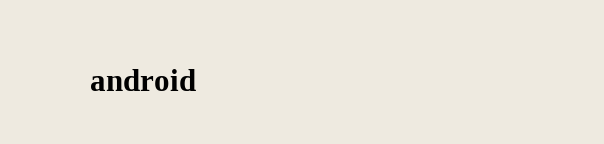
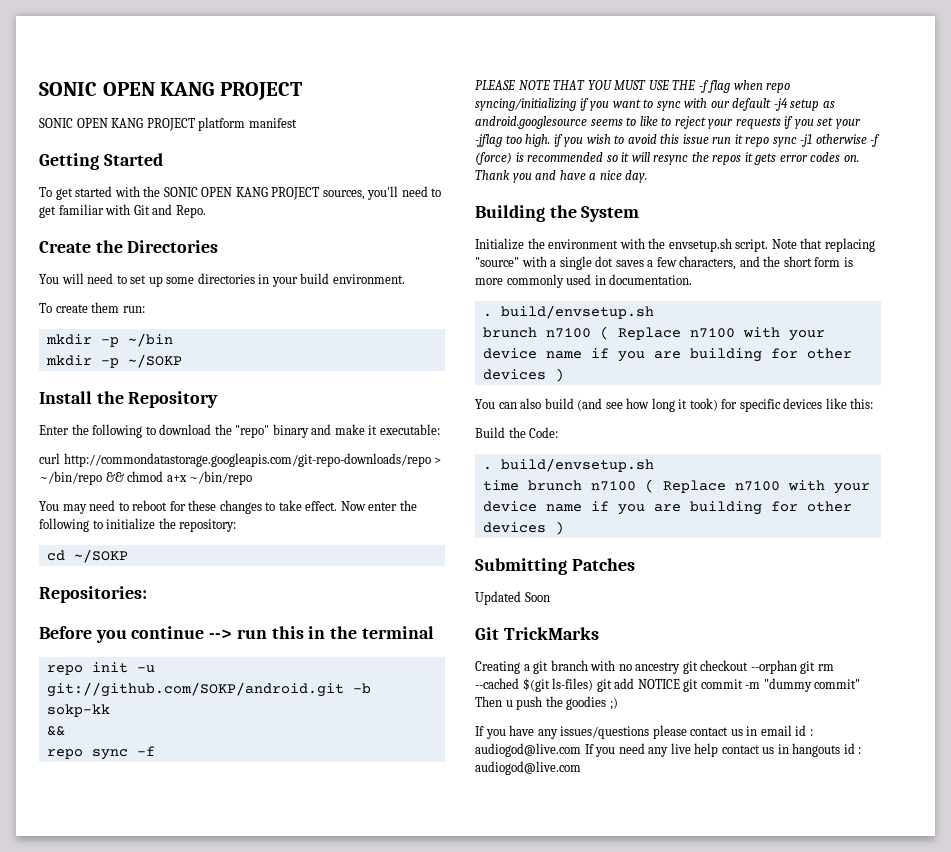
[90,69,196,91] android -> [39,82,303,100] [39,117,297,131] [39,153,163,170] [39,186,442,200] [39,204,206,218] [39,240,219,253] [39,273,405,287] [39,302,145,313] [45,333,173,347] [45,354,182,368] [39,391,219,408] [39,424,440,438] [39,453,442,467] [39,471,253,485] [39,500,417,514] [39,518,237,532] [46,549,128,563] [39,586,147,603] [39,626,434,643] [46,662,155,675] [46,682,371,697] [46,704,110,717] [46,726,65,736] [46,746,155,760] [475,80,791,93] [475,98,835,111] [475,116,861,129] [475,134,881,147] [475,152,859,165] [475,170,648,183] [475,205,640,222] [475,238,875,252] [475,256,853,270] [475,274,693,288] [482,305,654,319] [482,326,825,341] [482,348,852,362] [482,368,564,382] [475,398,874,412] [475,427,559,438] [482,458,654,472] [482,479,870,494] [482,501,852,515] [482,521,564,535] [475,558,635,575] [475,591,550,605] [475,627,599,640] [475,660,834,674] [475,678,861,692] [475,696,618,710] [475,725,813,739] [475,743,862,757] [475,761,581,775] SONIC OPEN KANG PROJECT // SONIC OPEN KANG PROJECT platform manifest // Getting Started // To get started with the SONIC OPEN KANG PROJECT sources, you'll need to get familiar with Git and Repo. // Create the Directories // You will need to set up some directories in your build environment. // To create them run: // mkdir -p ~/bin // mkdir -p ~/SOKP // Install the Repository // Enter the following to download the "repo" binary and make it executable: // curl http://commondatastorage.googleapis.com/git-repo-downloads/repo > ~/bin/repo && chmod a+x ~/bin/repo // You may need to reboot for these changes to take effect. Now enter the following to initialize the repository: // cd ~/SOKP // Repositories: // Before you continue --> run this in the terminal // repo init -u git://github.com/SOKP/android.git -b sokp-kk // && // repo sync -f // PLEASE NOTE THAT YOU MUST USE THE -f flag when repo syncing/initializing if you want to sync with our default -j4 setup as android.googlesource seems to like to reject your requests if you set your -jflag too high. if you wish to avoid this issue run it repo sync -j1 otherwise -f (force) is recommended so it will resync the repos it gets error codes on. Thank you and have a nice day. // Building the System // Initialize the environment with the envsetup.sh script. Note that replacing "source" with a single dot saves a few characters, and the short form is more commonly used in documentation. // . build/envsetup.sh // brunch n7100 ( Replace n7100 with your device name if you are building for other devices ) // You can also build (and see how long it took) for specific devices like this: // Build the Code: // . build/envsetup.sh // time brunch n7100 ( Replace n7100 with your device name if you are building for other devices ) // Submitting Patches // Updated Soon // Git TrickMarks // Creating a git branch with no ancestry git checkout --orphan git rm --cached $(git ls-files) git add NOTICE git commit -m "dummy commit" Then u push the goodies ;) // If you have any issues/questions please contact us in email id : audiogod@live.com If you need any live help contact us in hangouts id : audiogod@live.com

